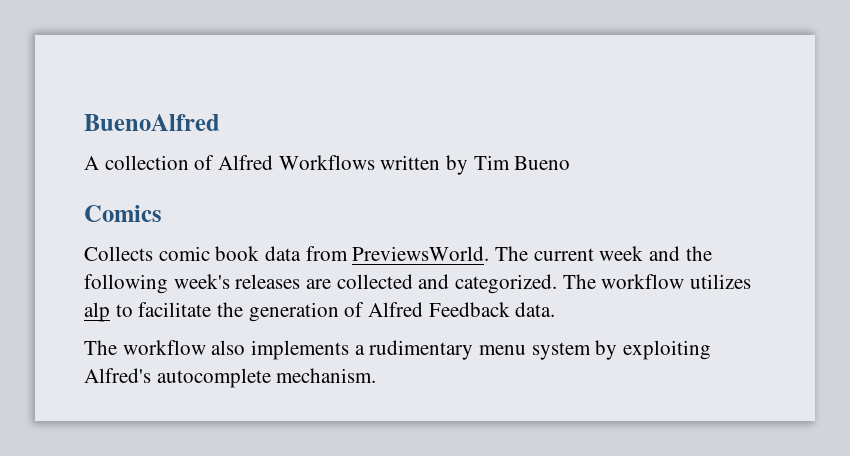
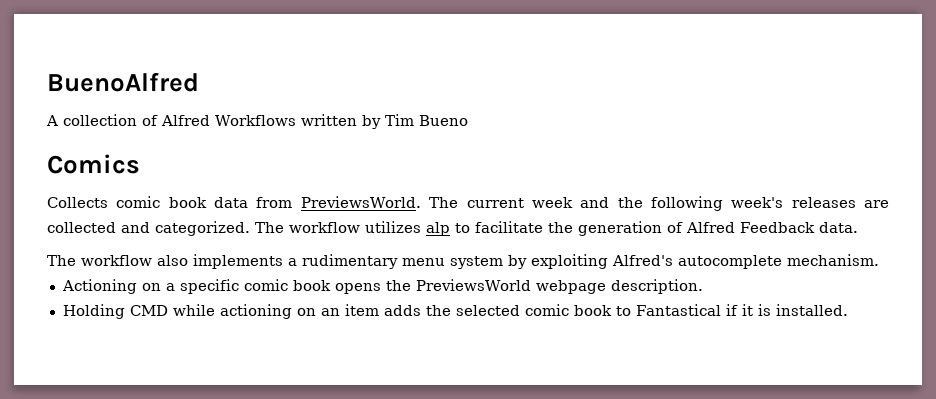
(377, 375) none -> [61,279,703,294] [62,304,848,319] // Actioning on a specific comic book opens the PreviewsWorld webpage description. // Holding CMD while actioning on an item adds the selected comic book to Fantastical if it is installed.

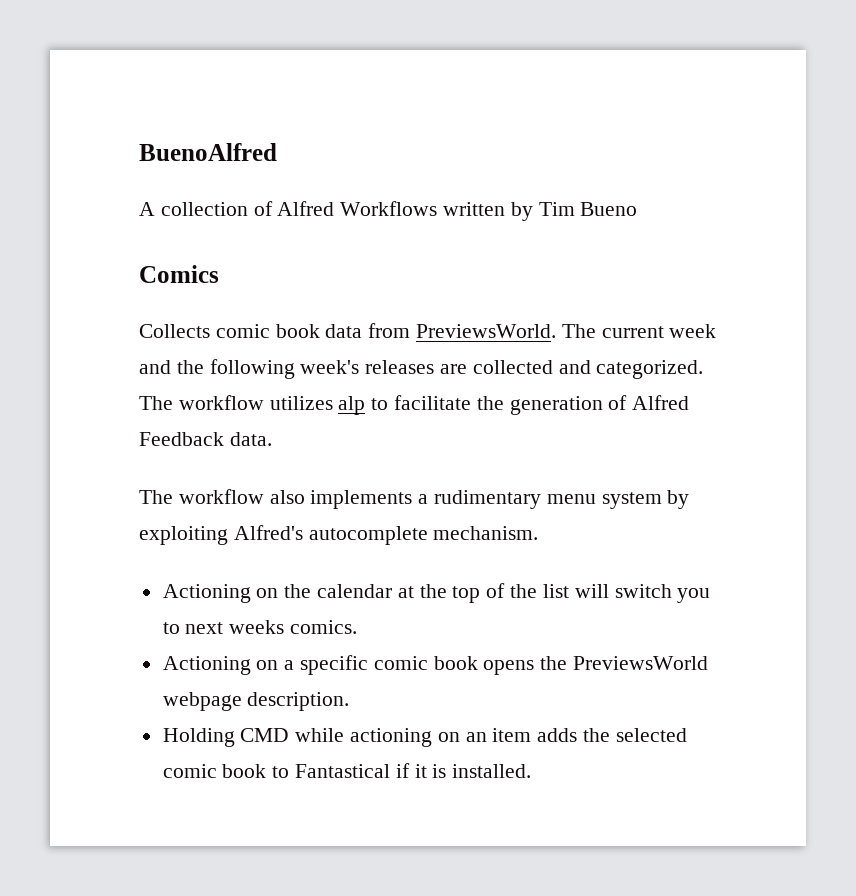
(879, 260) none -> [162,583,711,603] [162,620,358,634] // Actioning on the calendar at the top of the list will switch you to next weeks comics.

